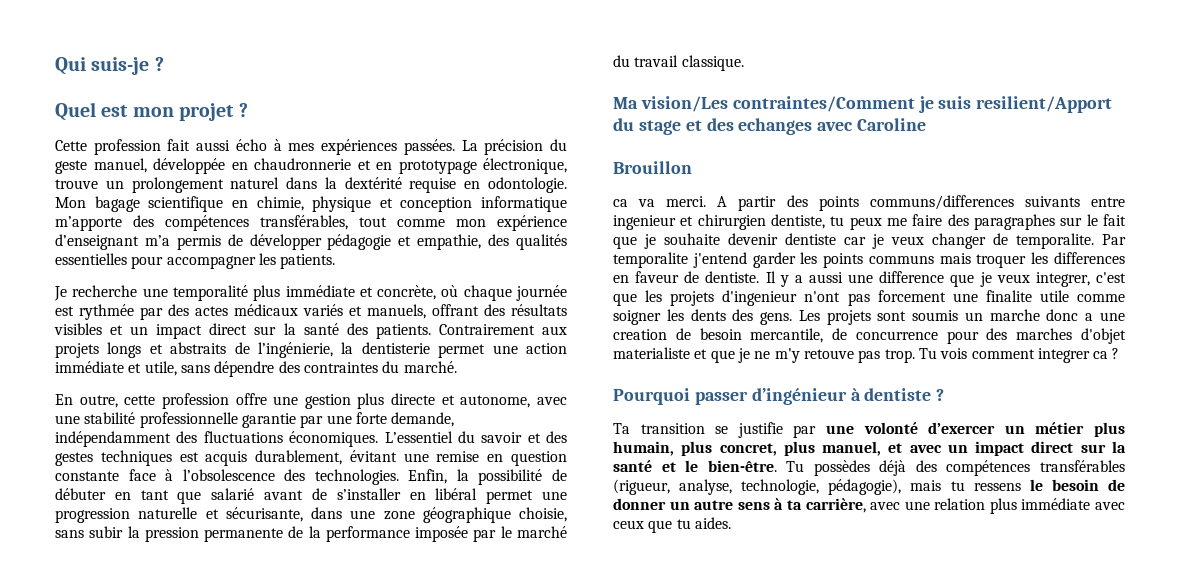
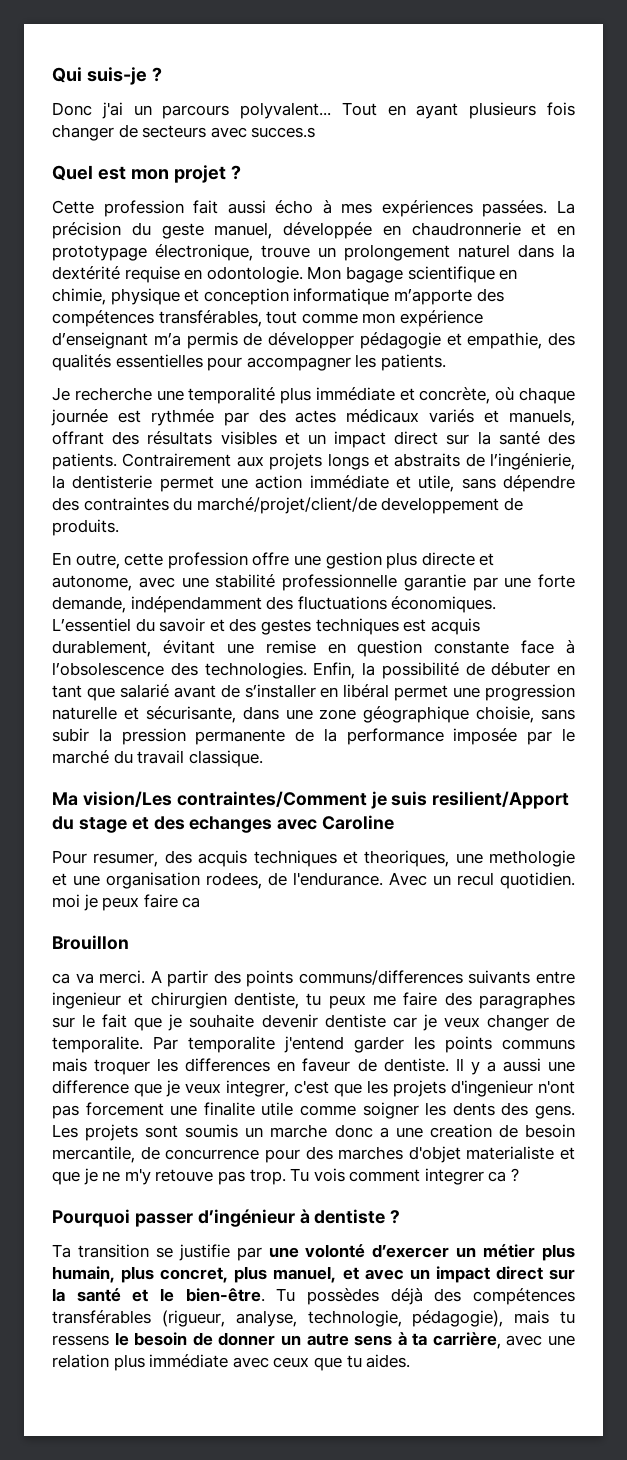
(164, 64) none -> [52,102,575,119] [52,124,316,141] // Donc j'ai un parcours polyvalent... Tout en ayant plusieurs fois changer de secteurs avec succes.s
[403,361,457,373] marché. -> [196,497,523,514] [52,519,119,536] marché/projet/client/de developpement de produits.
(927, 124) none -> [52,850,575,867] [52,872,575,889] [52,894,201,911] // Pour resumer, des acquis techniques et theoriques, une methologie et une organisation rodees, de l'endurance. Avec un recul quotidien. moi je peux faire ca

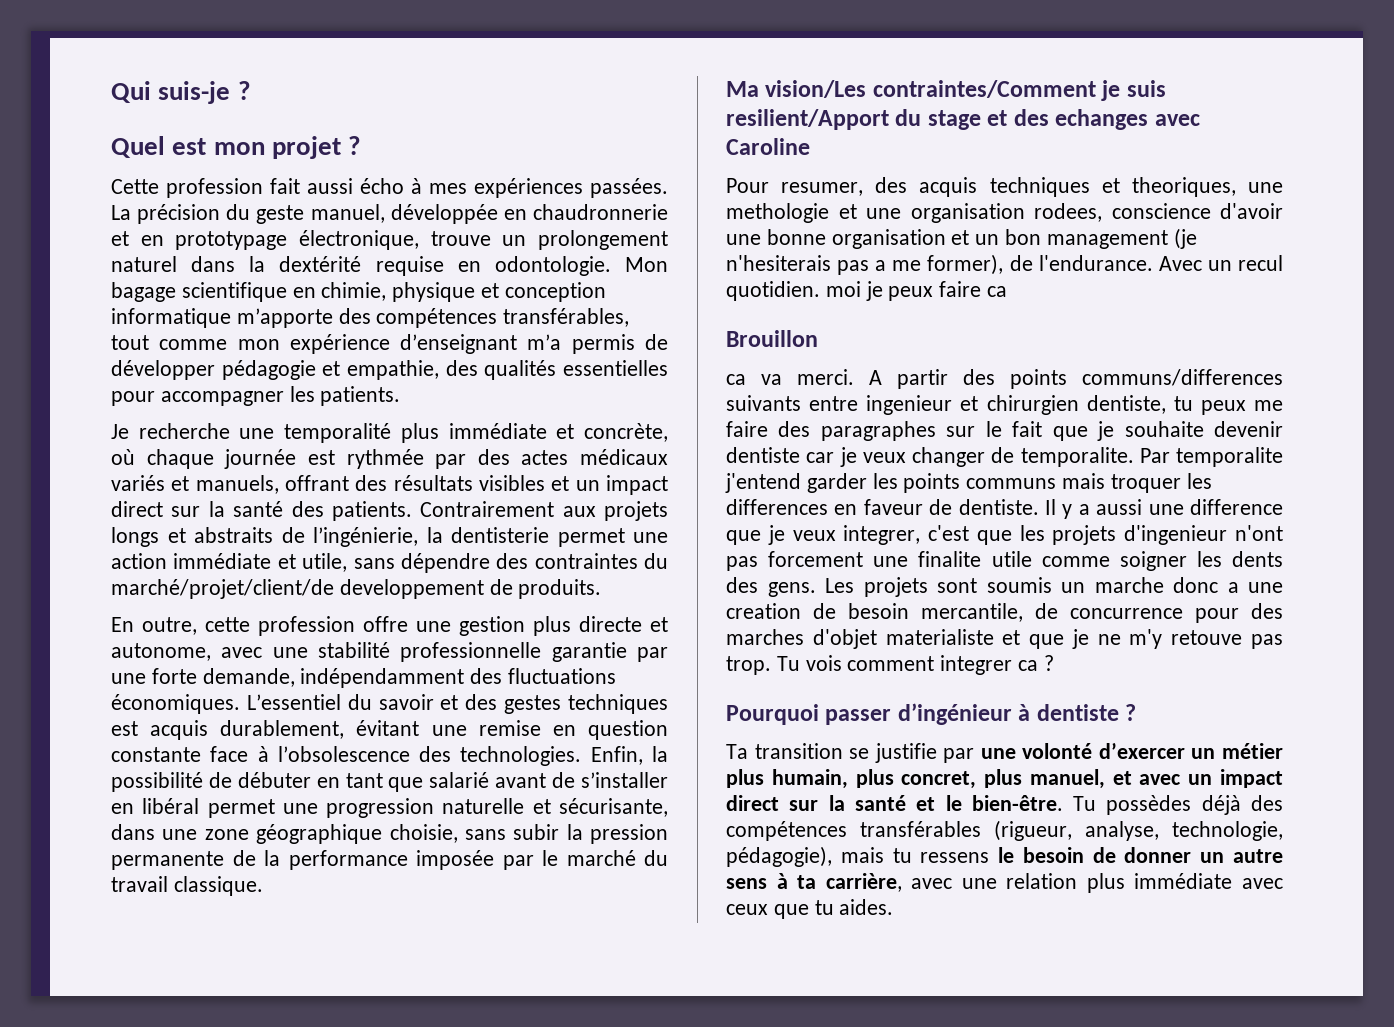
[52,102,575,119] [52,124,316,141] // Donc j'ai un parcours polyvalent... Tout en ayant plusieurs fois changer de secteurs avec succes.s -> (251, 90) none
(262, 880) none -> [1111,203,1283,219] [726,228,1197,249] [726,254,1004,275] conscience d'avoir une bonne organisation et un bon management (je n'hesiterais pas a me former),

